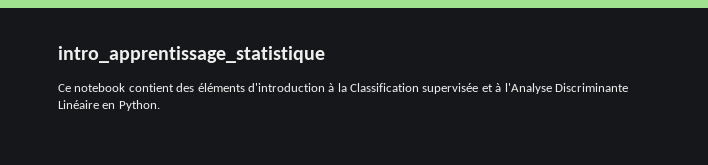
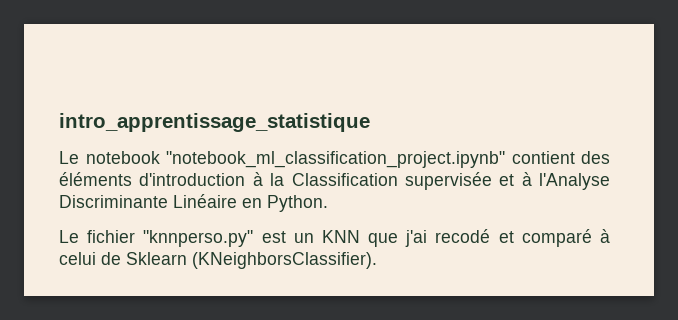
[58,83,126,92] Ce notebook -> [59,151,505,168] Le notebook "notebook_ml_classification_project.ipynb"
(160, 105) none -> [59,229,610,247] [59,252,377,269] // Le fichier "knnperso.py" est un KNN que j'ai recodé et comparé à celui de Sklearn (KNeighborsClassifier).

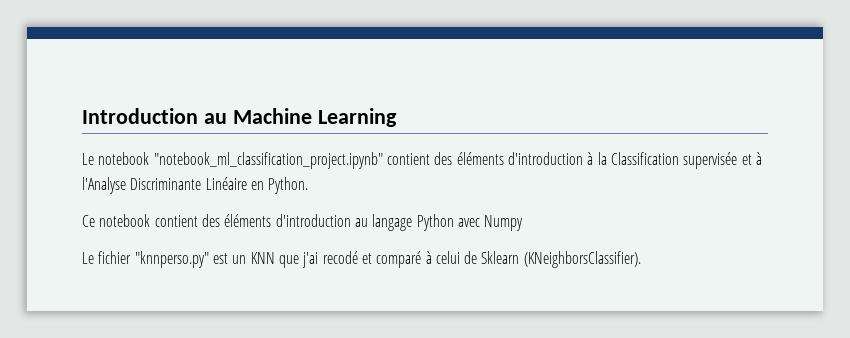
[59,113,370,132] intro_apprentissage_statistique -> [82,108,397,127] Introduction au Machine Learning
(328, 203) none -> [82,214,524,231] // Ce notebook contient des éléments d'introduction au langage Python avec Numpy

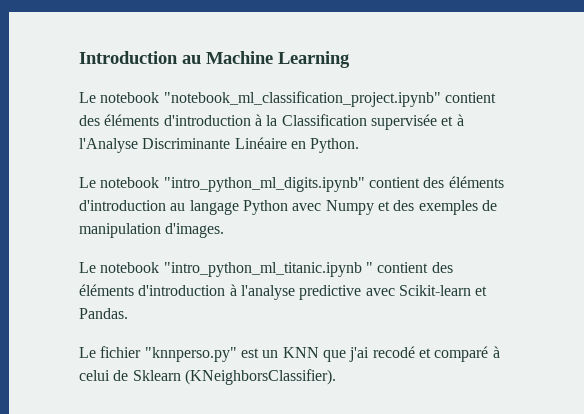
[82,214,151,227] Ce notebook -> [79,177,365,192] Le notebook "intro_python_ml_digits.ipynb"
(524, 223) none -> [377,200,497,215] [79,223,225,238] [79,262,453,277] [79,284,488,300] [79,308,128,319] et des exemples de manipulation d'images. // Le notebook "intro_python_ml_titanic.ipynb " contient des éléments d'introduction à l'analyse predictive avec Scikit-learn et Pandas.

